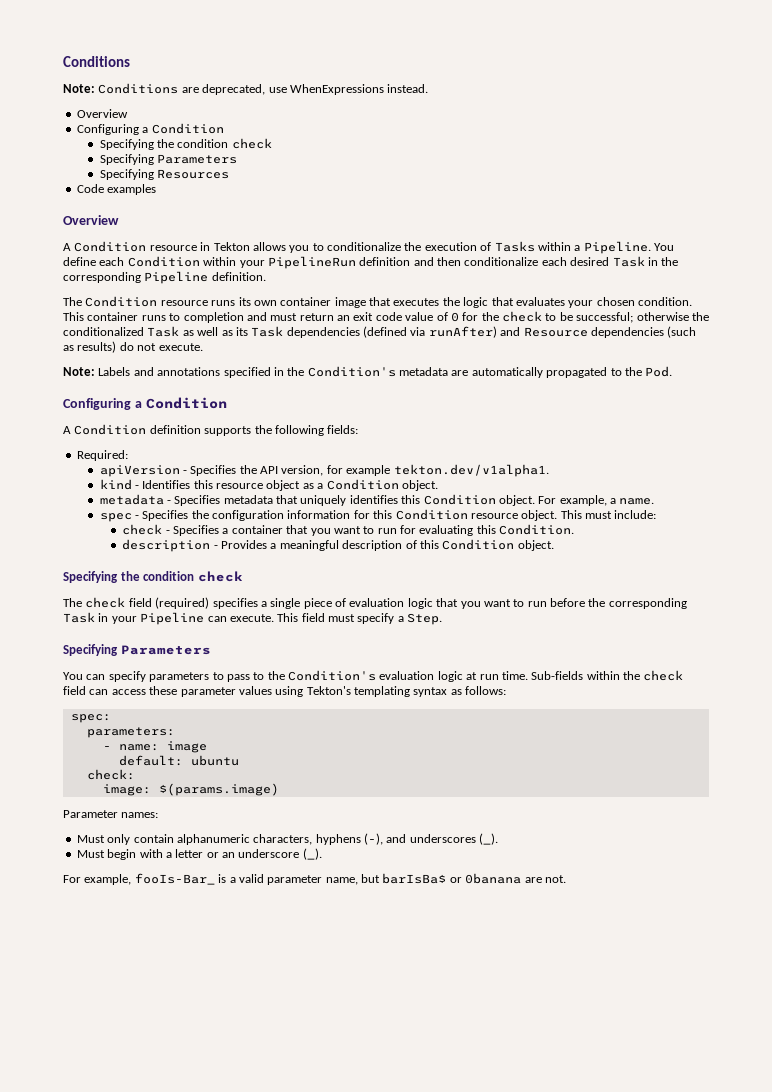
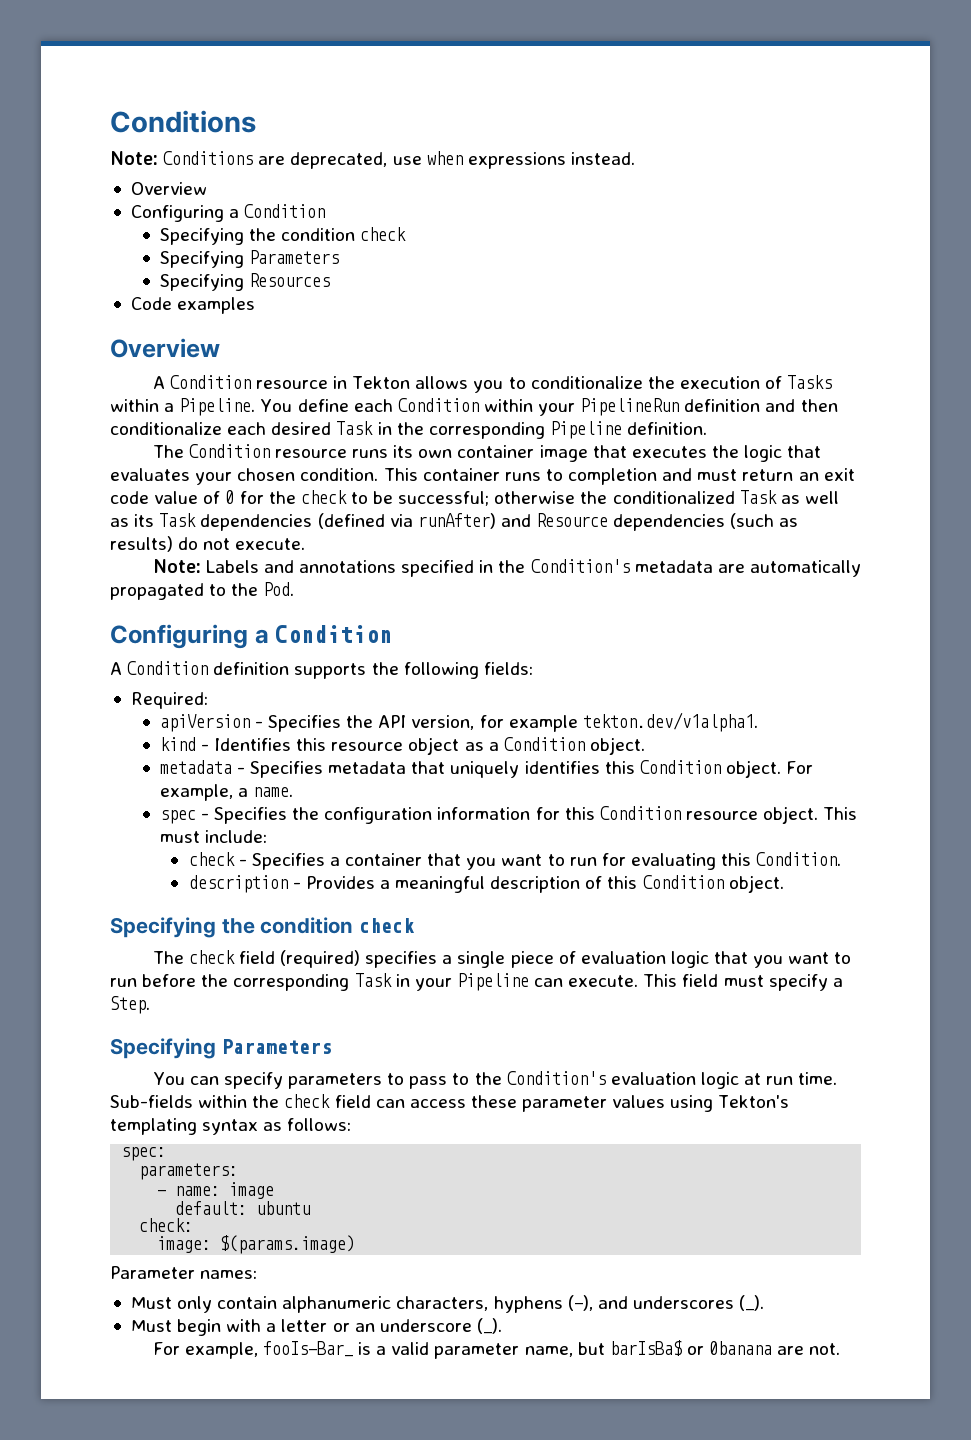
[289,84,384,95] WhenExpressions -> [426,151,566,169] when expressions

